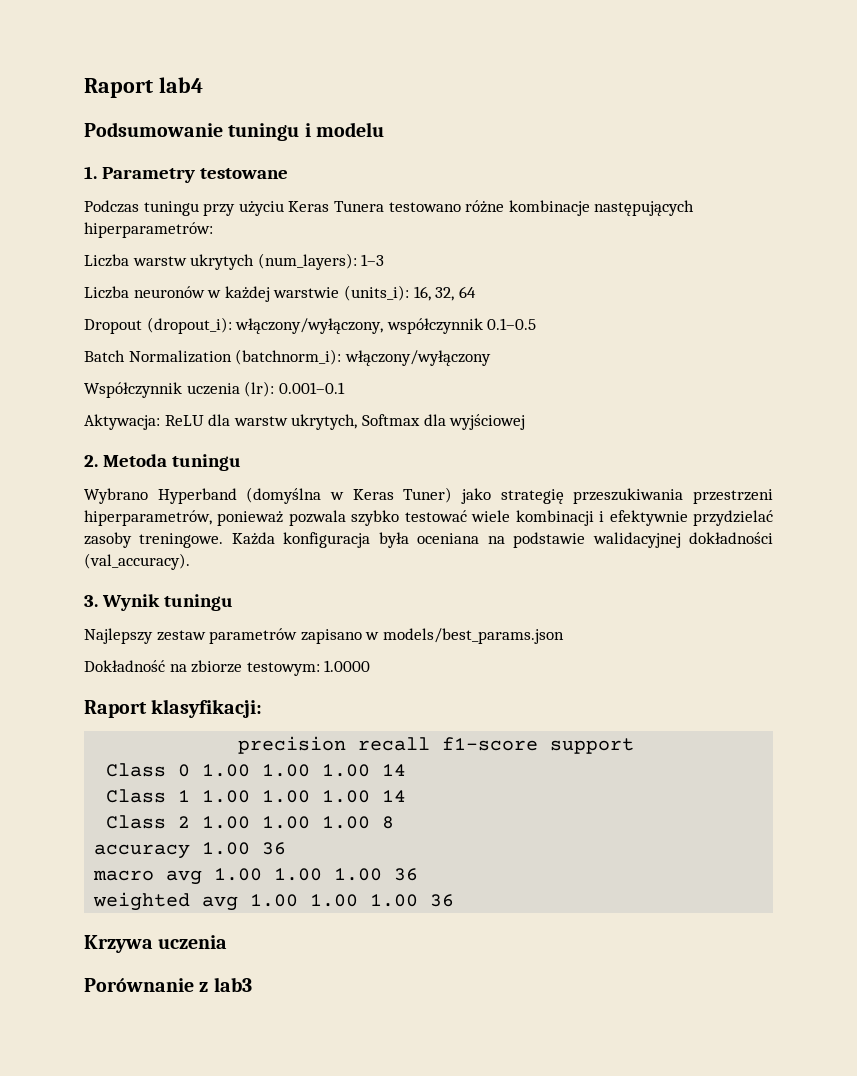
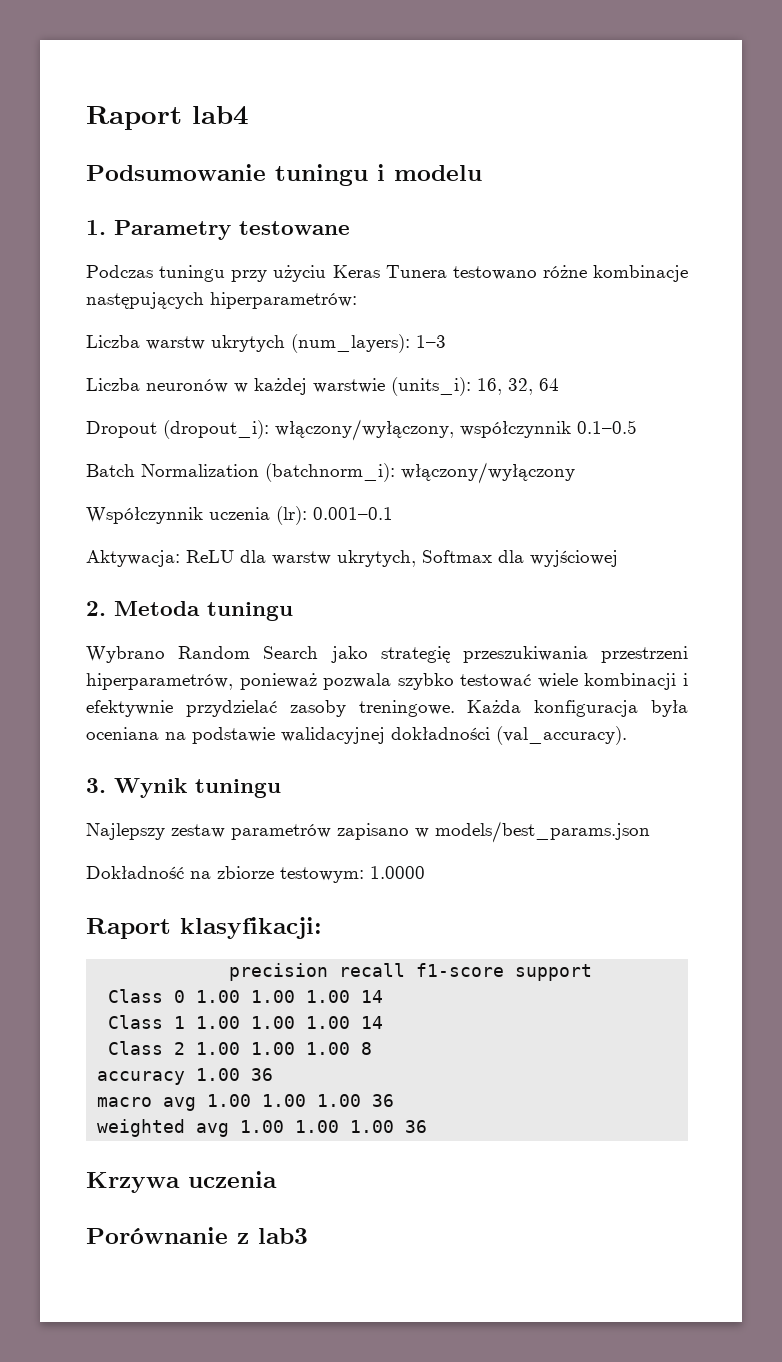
[157,487,453,504] Hyperband (domyślna w Keras Tuner) -> [178,646,319,659] Random Search

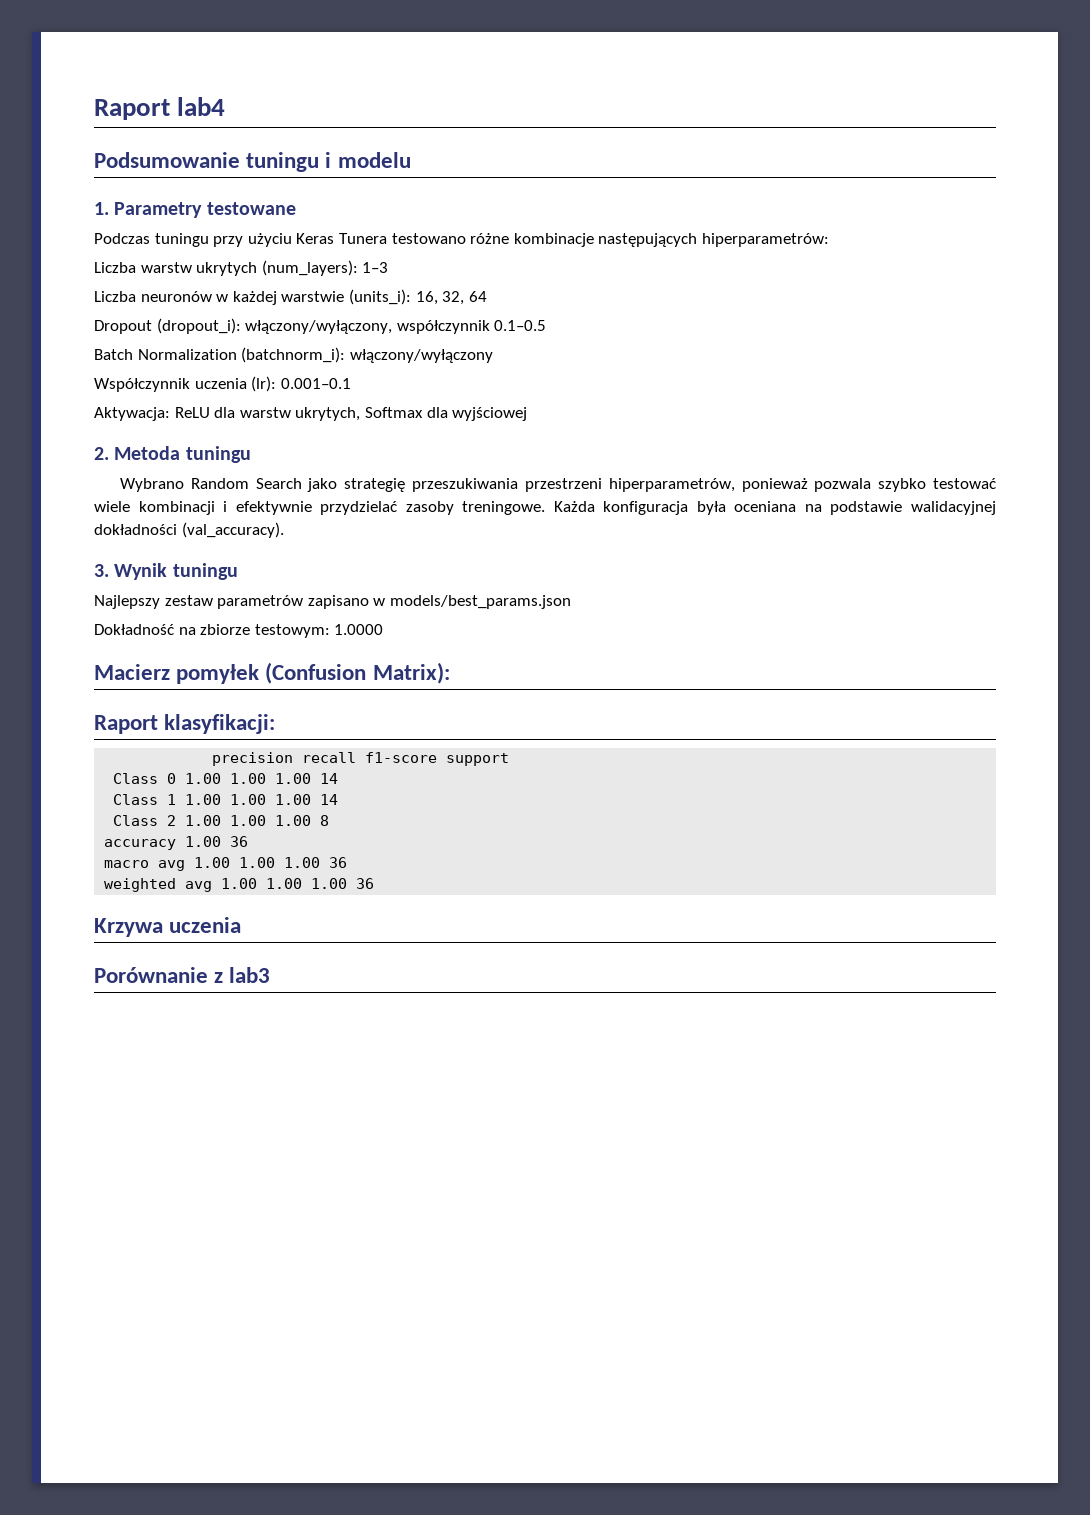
(425, 872) none -> [94,662,450,684] // Macierz pomyłek (Confusion Matrix):

